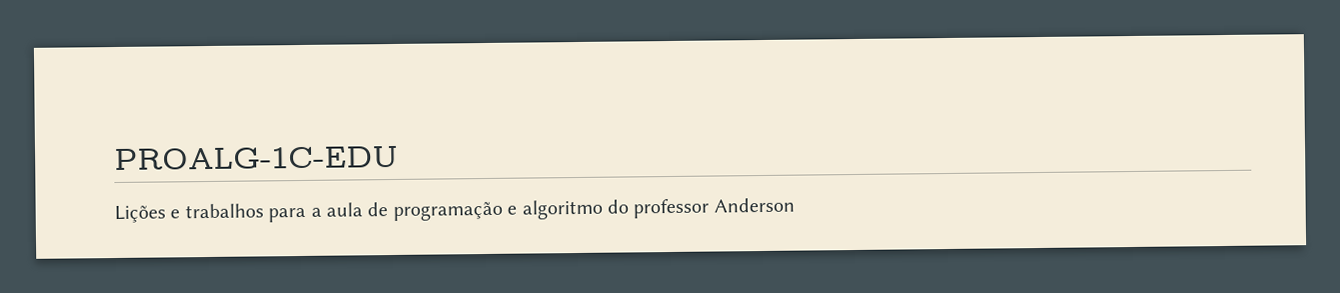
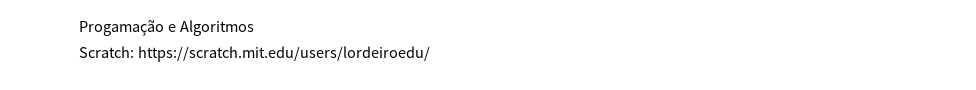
[113,145,399,171] [114,197,795,224] PROALG-1C-EDU // Lições e trabalhos para a aula de programação e algoritmo do professor Anderson -> [79,20,254,36] [79,46,430,62] Progamação e Algoritmos // Scratch: https://scratch.mit.edu/users/lordeiroedu/

